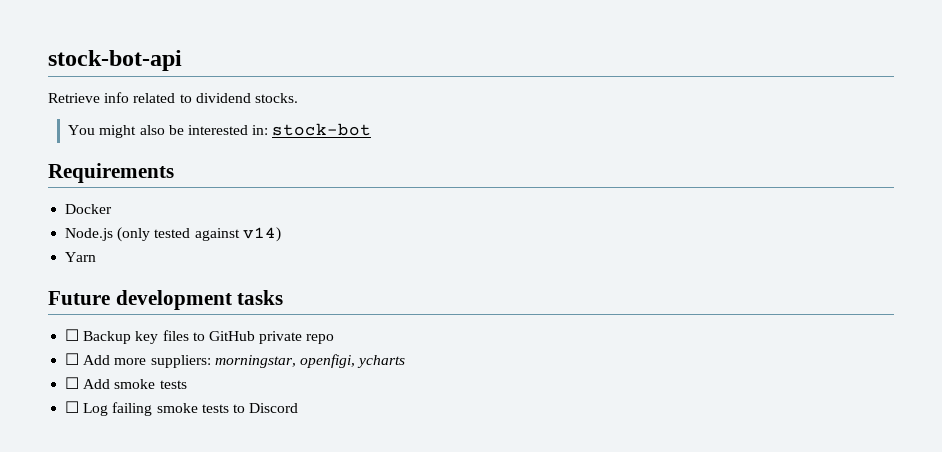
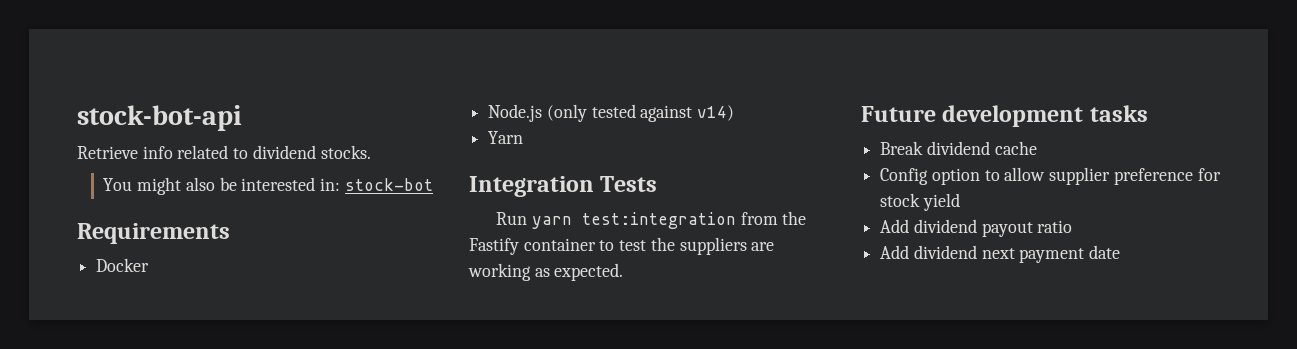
[48,290,284,310] [65,329,335,344] [65,353,406,368] [65,377,187,389] [65,401,299,416] Future development tasks // ☐ Backup key files to GitHub private repo // ☐ Add more suppliers: morningstar, openfigi, ycharts // ☐ Add smoke tests // ☐ Log failing smoke tests to Discord -> [469,176,658,197] [496,211,807,229] [469,237,775,255] [468,263,624,281] [861,105,1148,127] [880,141,1037,155] [880,167,1221,185] [880,193,960,211] [880,219,1073,237] [880,245,1121,263] Integration Tests // Run yarn test:integration from the Fastify container to test the suppliers are working as expected. // Future development tasks // Break dividend cache // Config option to allow supplier preference for stock yield // Add dividend payout ratio // Add dividend next payment date

